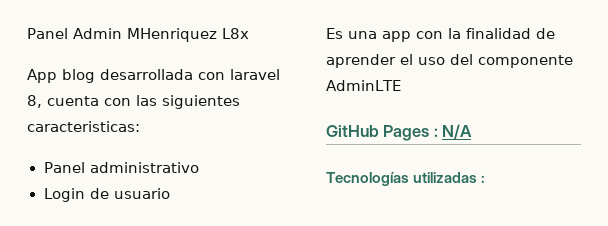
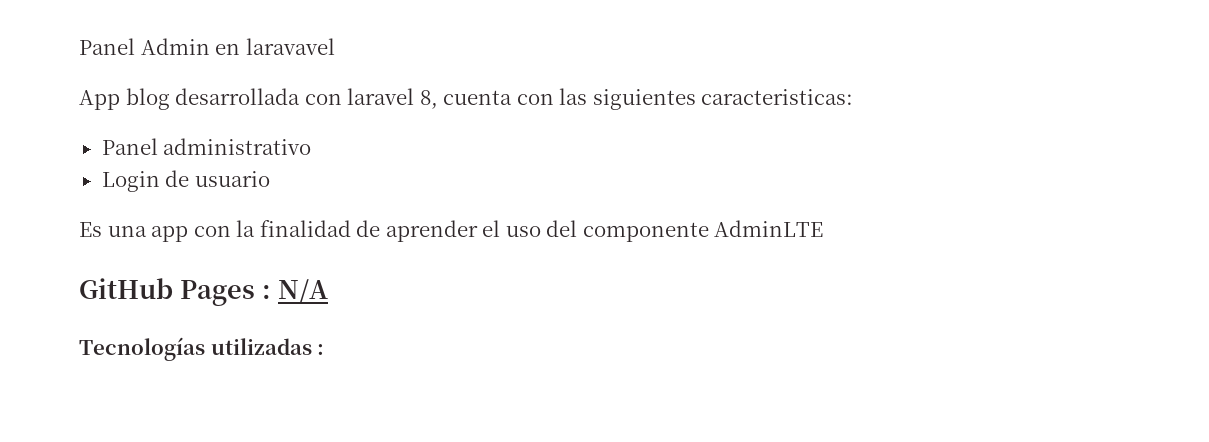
[127,28,249,42] MHenriquez L8x -> [215,38,335,55] en laravavel

